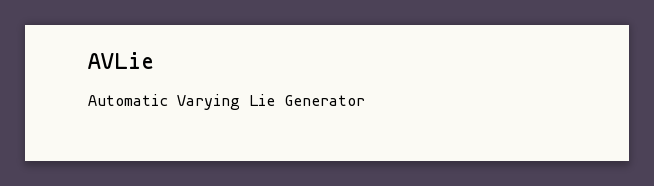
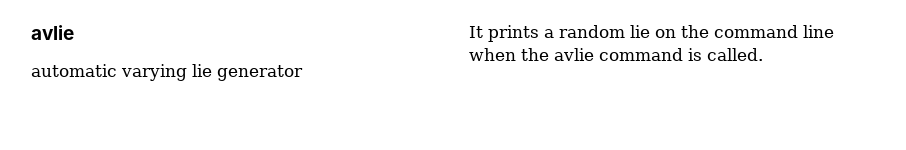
[88,52,154,69] [88,94,365,110] AVLie // Automatic Varying Lie Generator -> [31,25,74,40] [31,64,303,81] [469,25,834,42] [469,48,763,61] avlie // automatic varying lie generator // It prints a random lie on the command line when the avlie command is called.

